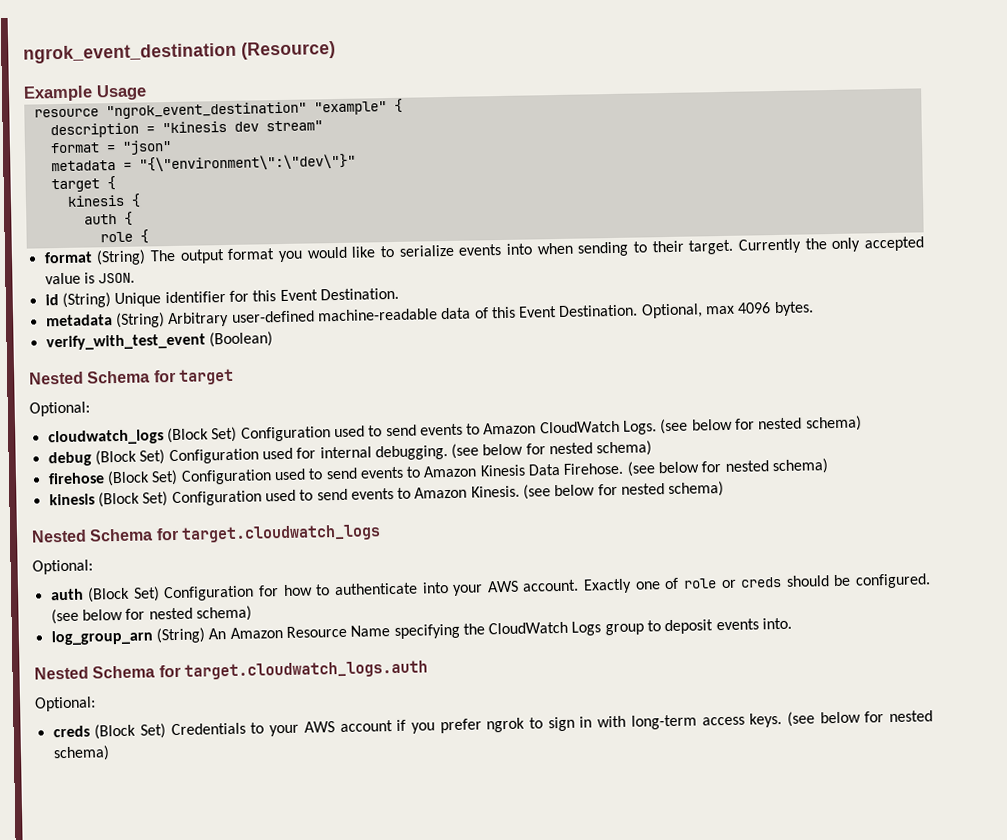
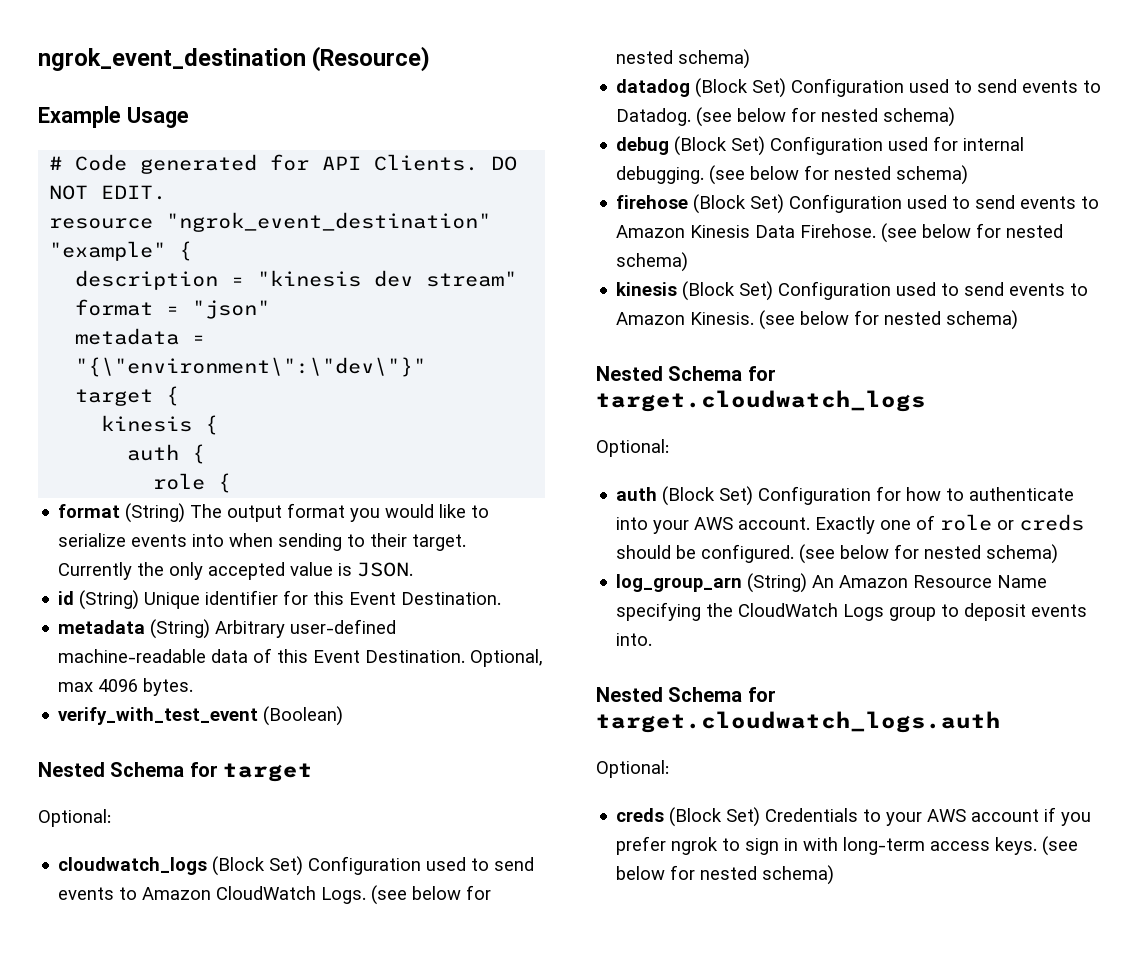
(147, 92) none -> [49,154,518,174] [49,185,167,200] // # Code generated for API Clients. DO NOT EDIT.
(862, 423) none -> [616,78,1102,98] [616,107,956,127] // datadog (Block Set) Configuration used to send events to Datadog. (see below for nested schema)

